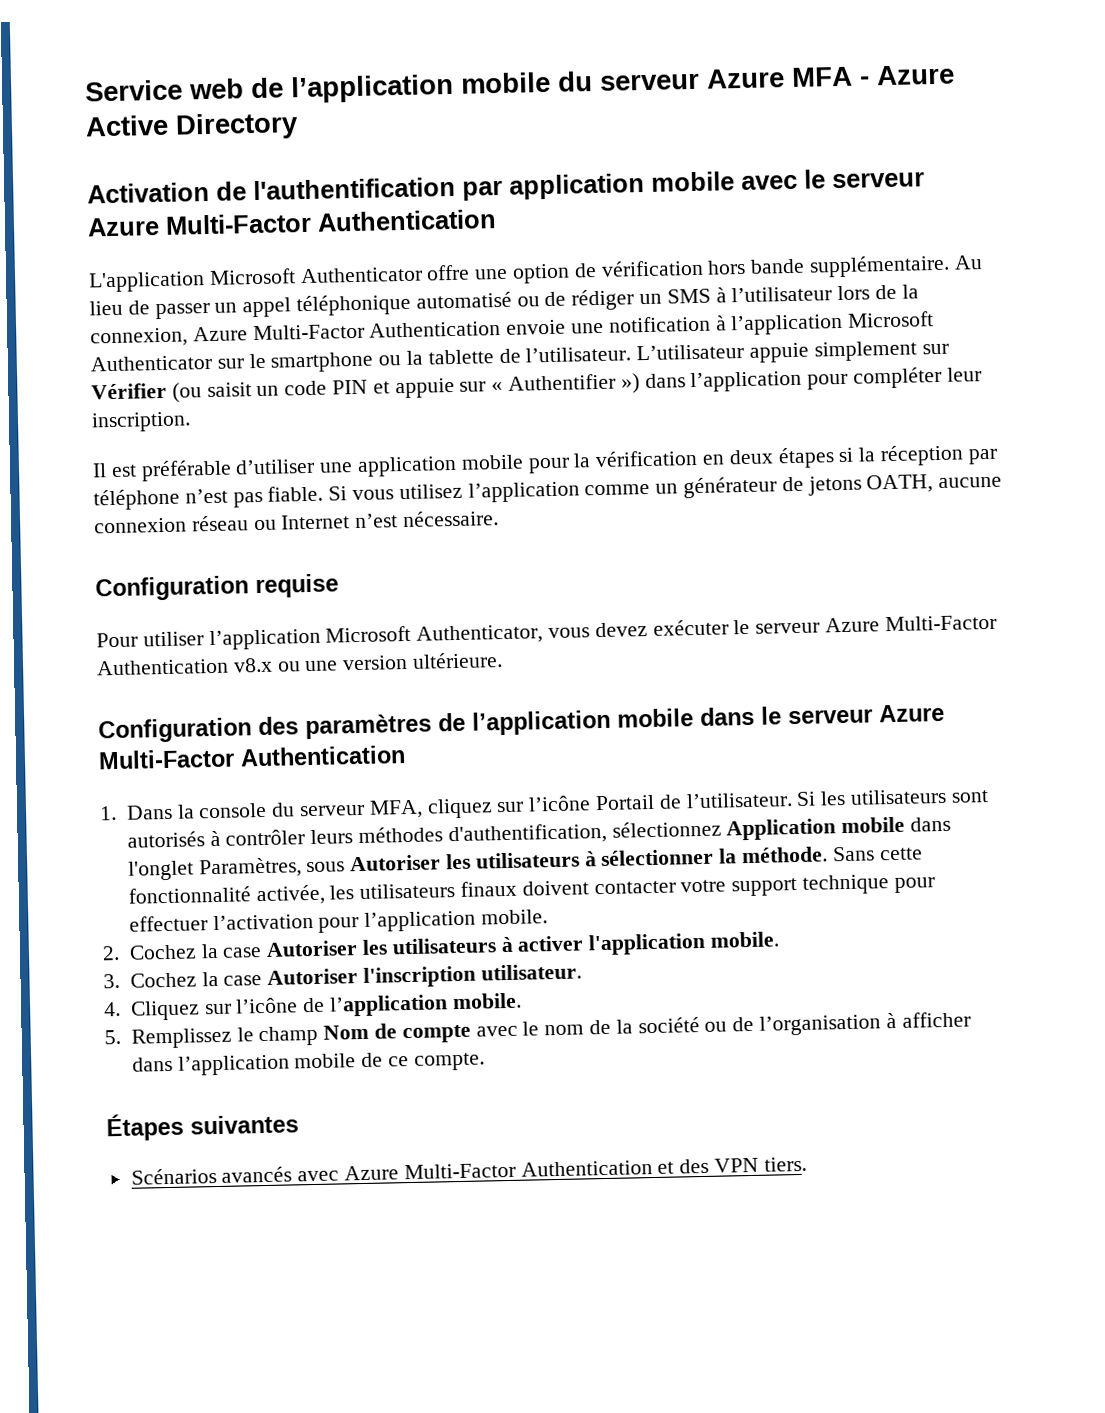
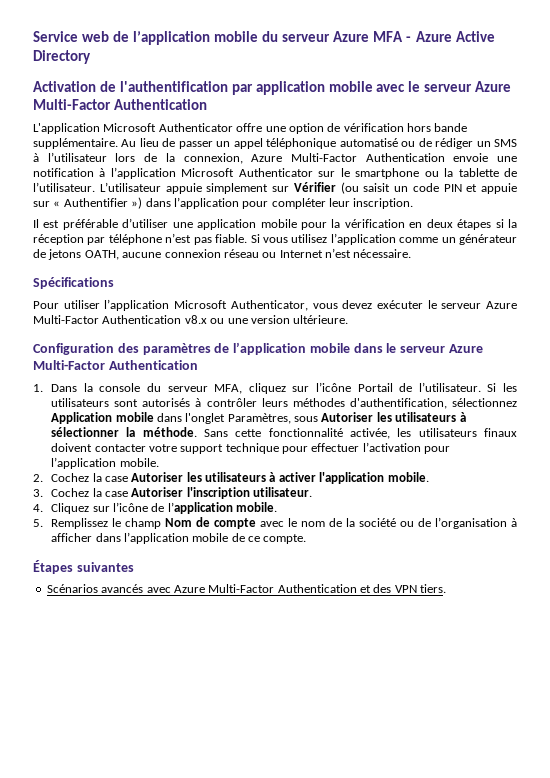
[95,573,339,602] Configuration requise -> [33,277,114,289] Spécifications

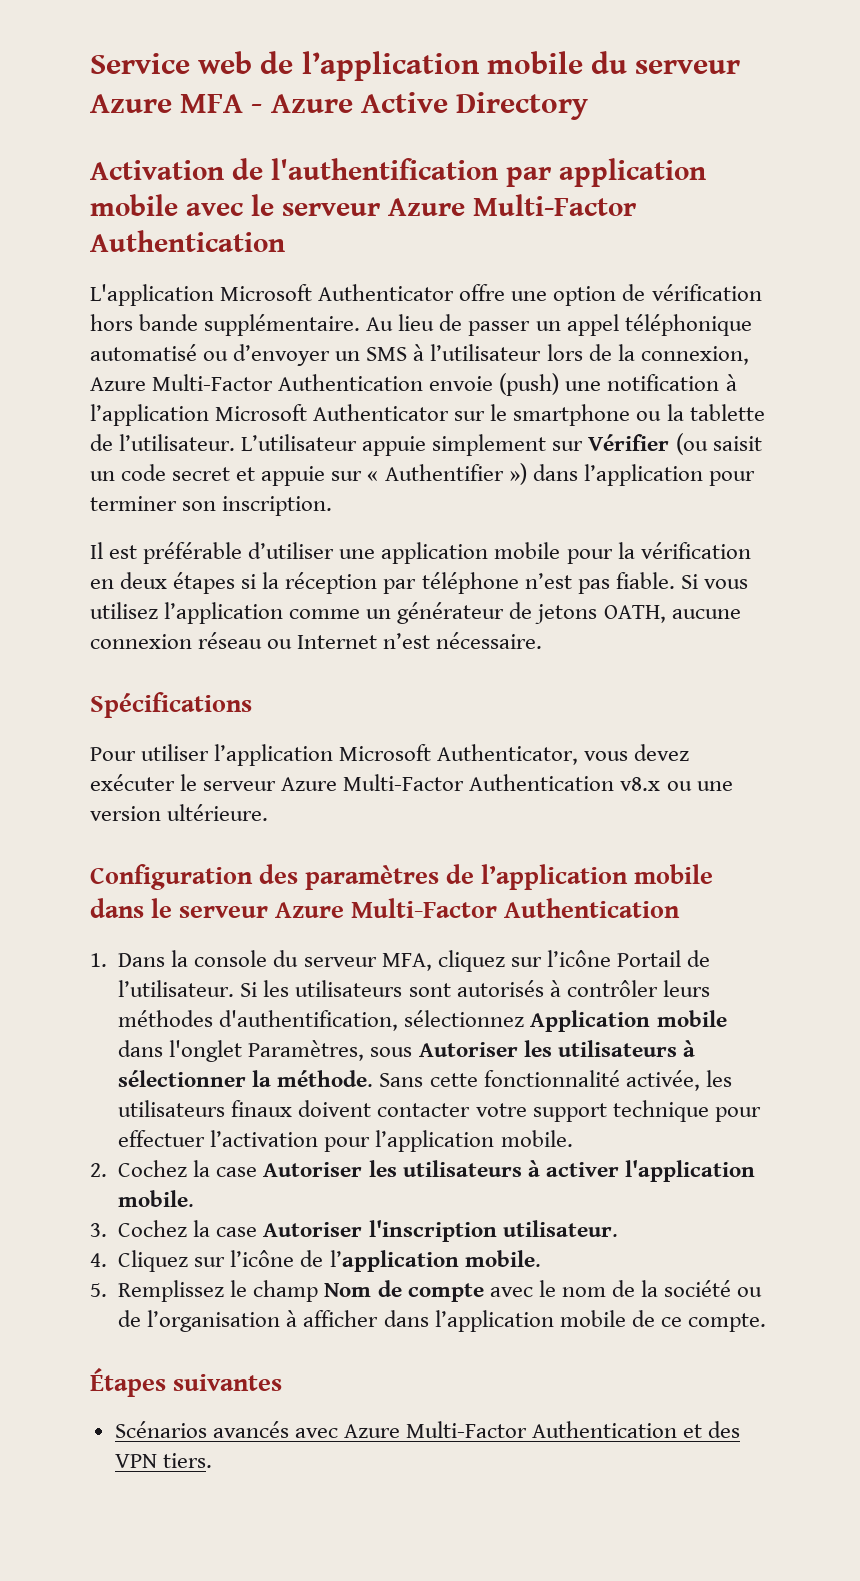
[418,138,474,149] de rédiger -> [233,344,331,366] d’envoyer
(489, 157) none -> [499,373,560,396] (push)
[443,184,462,192] PIN -> [172,467,231,481] secret
[271,198,350,209] compléter leur -> [90,496,217,511] terminer son

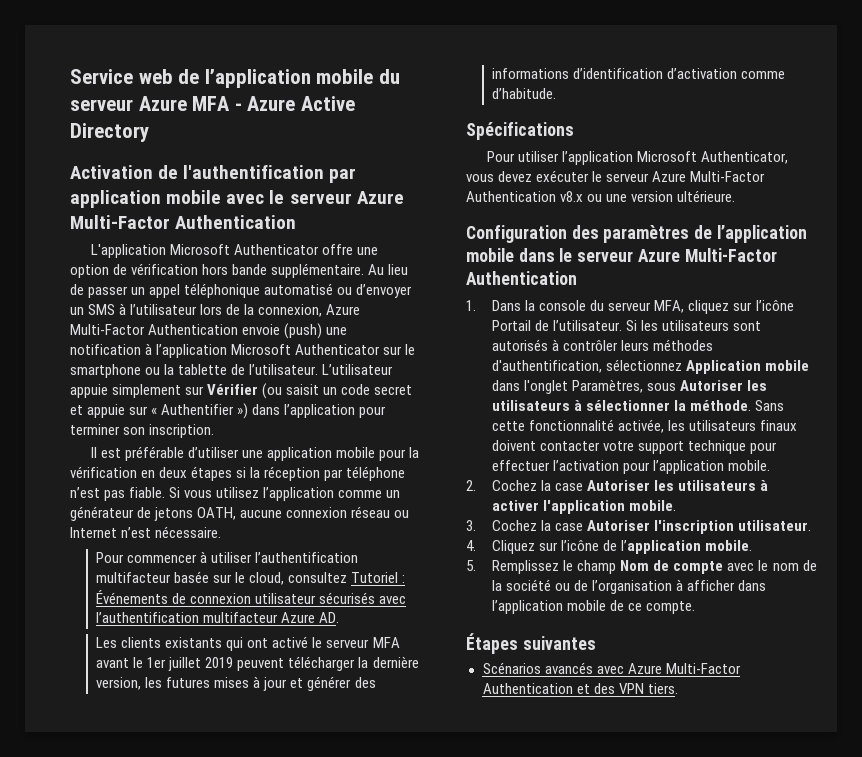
(543, 640) none -> [96,551,359,563] [96,571,406,585] [96,590,407,604] [96,612,340,623] [96,636,400,651] [96,656,419,671] [96,676,376,691] [492,68,786,79] [492,88,557,99] // Pour commencer à utiliser l’authentification multifacteur basée sur le cloud, consultez Tutoriel : Événements de connexion utilisateur sécurisés avec l’authentification multifacteur Azure AD. // Les clients existants qui ont activé le serveur MFA avant le 1er juillet 2019 peuvent télécharger la dernière version, les futures mises à jour et générer des informations d’identification d’activation comme d’habitude.

